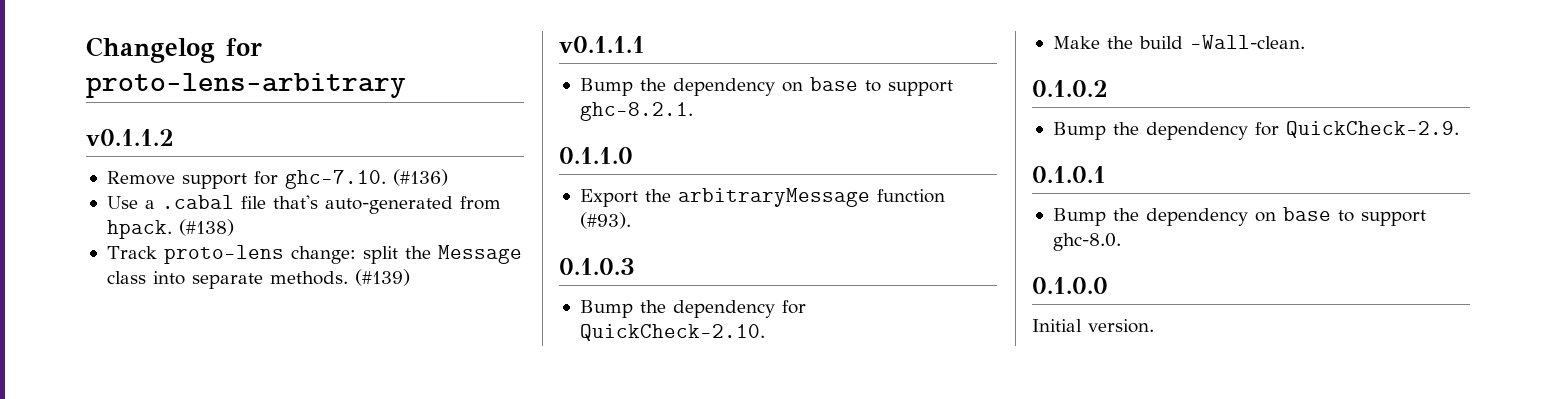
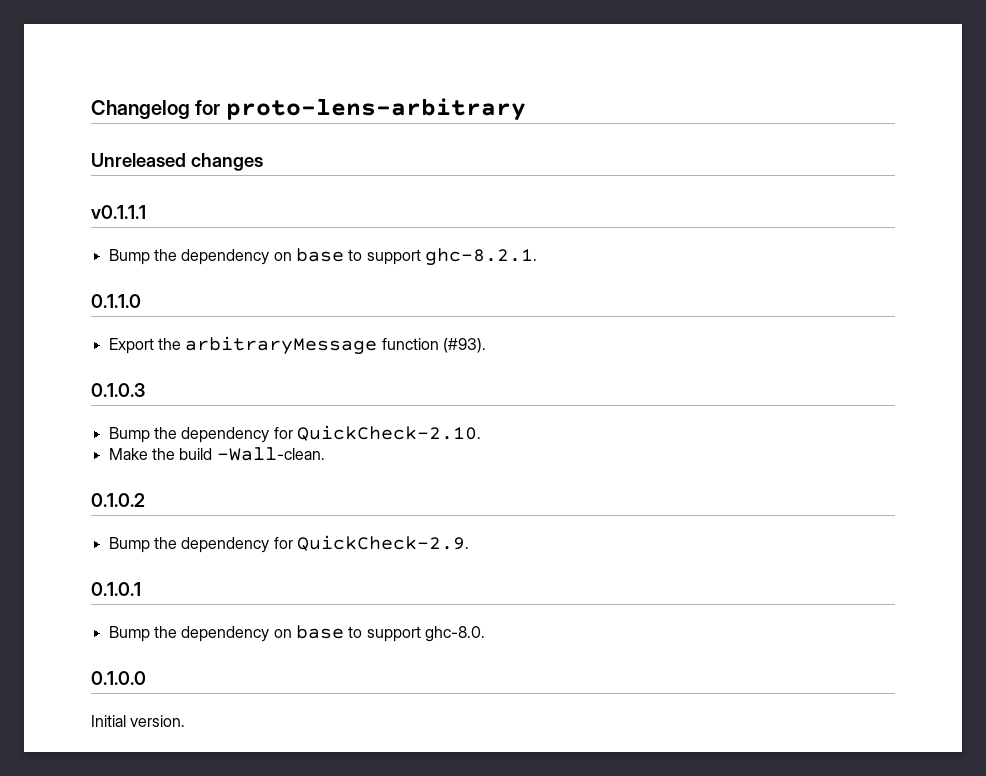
[86,129,174,146] [106,169,448,189] [106,195,501,214] [106,219,234,239] [106,245,522,264] [106,269,410,289] v0.1.1.2 // Remove support for ghc-7.10. (#136) // Use a .cabal file that's auto-generated from hpack. (#138) // Track proto-lens change: split the Message class into separate methods. (#139) -> [91,153,263,171] Unreleased changes

